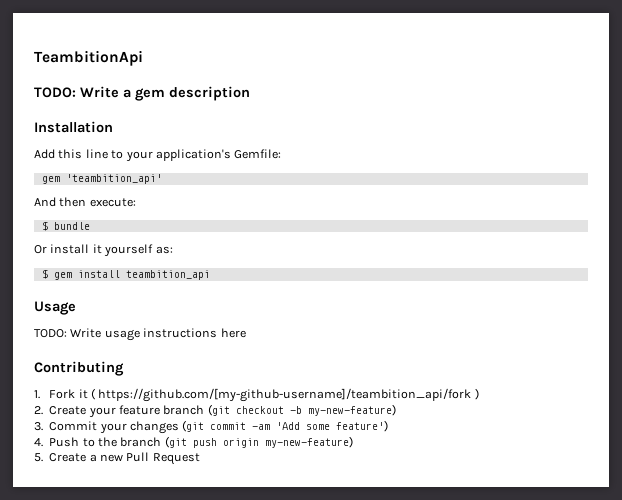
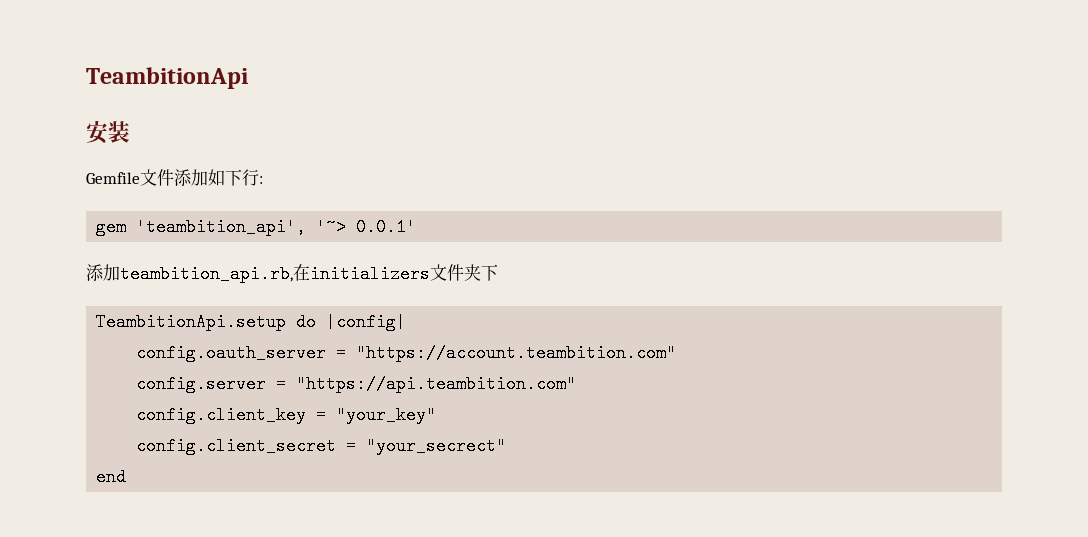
[34,86,250,101] [34,121,113,133] [34,149,282,162] [41,174,162,184] [34,197,136,207] [41,221,90,231] [34,244,173,257] [41,269,210,280] [34,301,76,315] [34,328,246,341] [34,361,124,376] [34,388,479,402] [34,404,396,418] [34,420,389,434] [34,436,353,448] [34,452,200,465] TODO: Write a gem description // Installation // Add this line to your application's Gemfile: // gem 'teambition_api' // And then execute: // $ bundle // Or install it yourself as: // $ gem install teambition_api // Usage // TODO: Write usage instructions here // Contributing // 1. Fork it ( https://github.com/[my-github-username]/teambition_api/fork ) // 2. Create your feature branch (git checkout -b my-new-feature) // 3. Commit your changes (git commit -am 'Add some feature') // 4. Push to the branch (git push origin my-new-feature) // 5. Create a new Pull Request -> [86,121,130,144] [86,169,263,186] [96,218,417,236] [86,264,498,283] [96,313,407,331] [136,344,677,362] [136,375,577,393] [136,406,437,424] [136,437,507,455] [96,468,127,486] 安装 // Gemfile文件添加如下行: // gem 'teambition_api', '~> 0.0.1' // 添加teambition_api.rb,在initializers文件夹下 // TeambitionApi.setup do |config| // config.oauth_server = "https://account.teambition.com" // config.server = "https://api.teambition.com" // config.client_key = "your_key" // config.client_secret = "your_secrect" // end

